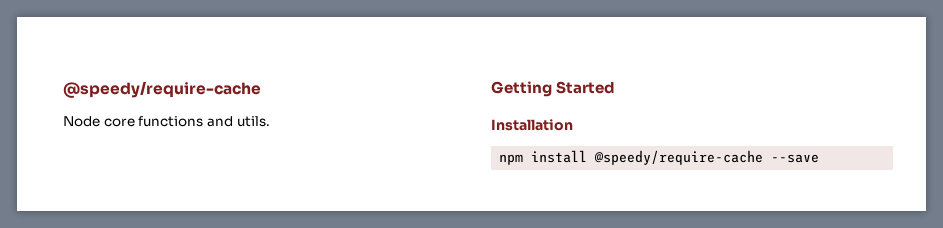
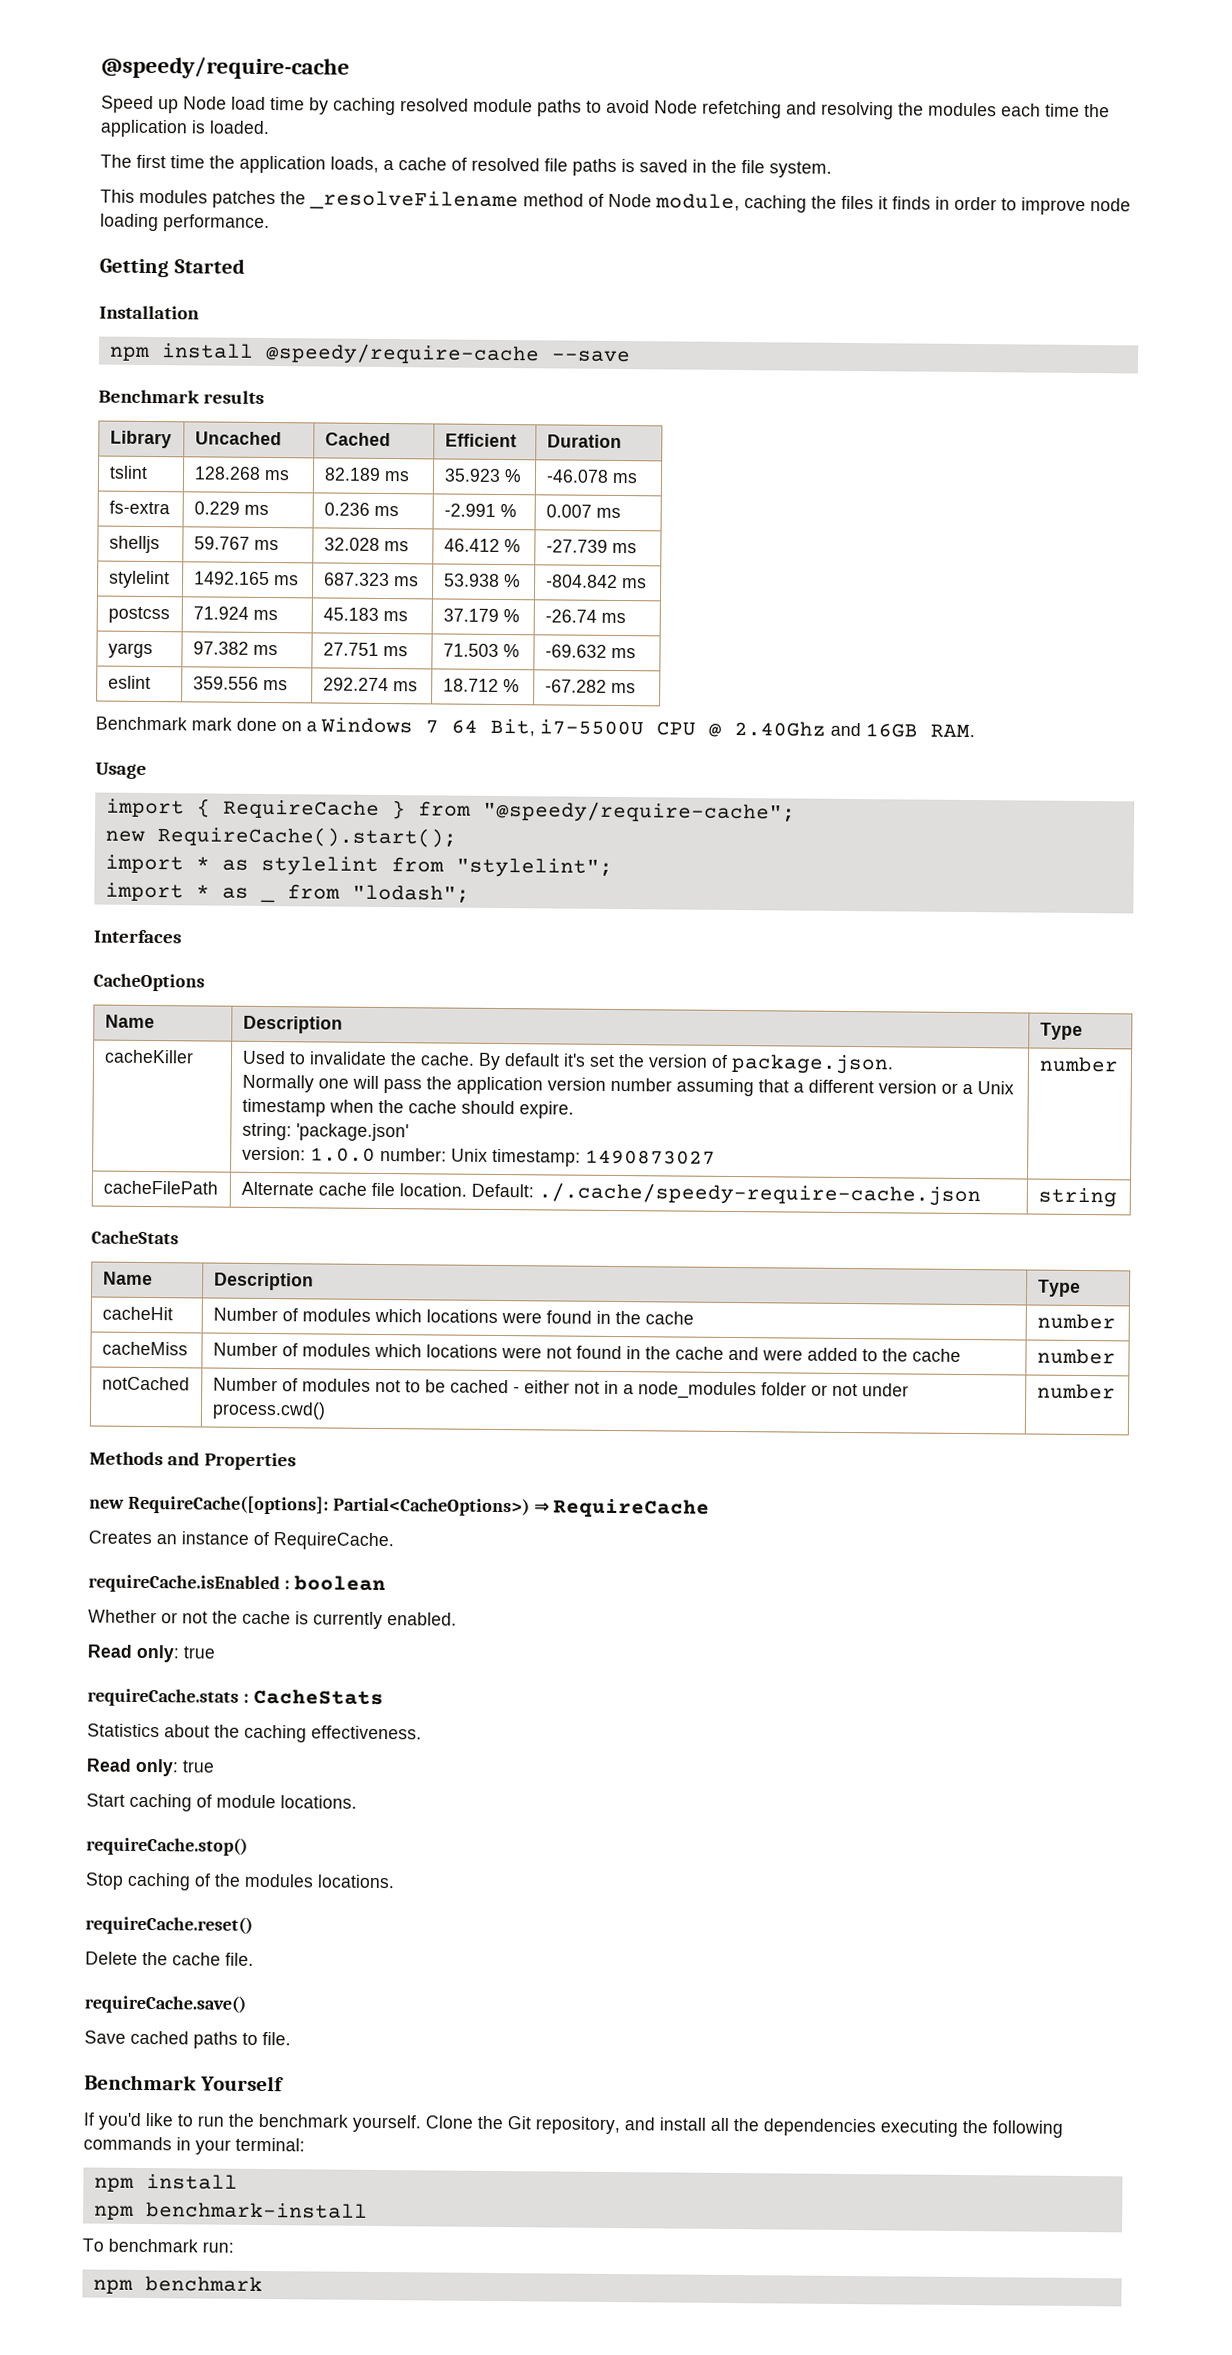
[63,116,270,127] Node core functions and utils. -> [101,95,1110,120] [100,119,270,138] [100,154,832,178] [100,189,1131,215] [100,213,270,232] Speed up Node load time by caching resolved module paths to avoid Node refetching and resolving the modules each time the application is loaded. // The first time the application loads, a cache of resolved file paths is saved in the file system. // This modules patches the _resolveFilename method of Node module, caching the files it finds in order to improve node loading performance.
(820, 158) none -> [98,389,265,404] [109,430,172,449] [194,431,282,446] [324,432,391,447] [444,433,517,448] [546,434,622,449] [108,465,148,479] [193,466,290,481] [323,467,410,482] [443,468,522,483] [545,469,638,484] [108,500,170,515] [193,501,269,516] [323,502,399,517] [443,503,517,518] [545,504,621,519] [108,535,160,554] [193,536,279,551] [323,537,409,552] [443,538,521,553] [545,539,637,554] [108,570,170,589] [193,571,299,586] [323,572,419,587] [443,573,521,588] [545,574,647,589] [107,606,170,624] [192,606,278,621] [322,607,408,622] [442,608,520,623] [544,609,626,624] [107,642,153,659] [192,641,278,656] [322,642,408,657] [442,643,520,658] [544,644,636,659] [107,675,151,689] [192,676,288,691] [322,677,418,692] [442,678,520,693] [544,679,636,694] [95,716,975,738] [95,762,147,779] [105,798,796,824] [104,826,457,848] [104,854,613,878] [104,882,470,904] [93,929,182,944] [93,973,205,992] [104,1014,155,1029] [242,1015,343,1034] [1039,1022,1083,1040] [103,1049,194,1064] [241,1050,894,1075] [241,1074,1014,1097] [241,1098,574,1119] [241,1122,409,1142] [241,1146,716,1167] [1038,1056,1119,1073] [102,1180,218,1195] [240,1181,981,1207] [1037,1187,1117,1208] [91,1230,179,1245] [102,1271,153,1286] [213,1272,314,1291] [1036,1279,1081,1297] [101,1306,173,1321] [212,1307,694,1325] [1036,1313,1116,1330] [101,1341,188,1356] [212,1342,961,1362] [1036,1348,1116,1365] [101,1376,190,1391] [212,1377,909,1400] [211,1401,326,1420] [1036,1383,1116,1400] [89,1451,297,1471] [89,1494,711,1518] [88,1530,394,1551] [88,1574,386,1594] [88,1609,457,1630] [87,1644,215,1663] [87,1688,384,1707] [87,1723,422,1743] [86,1758,214,1777] [86,1793,357,1812] [86,1836,248,1856] [85,1872,395,1891] [85,1915,253,1935] [85,1951,254,1966] [84,1994,246,2014] [84,2030,291,2049] [84,2074,284,2092] [83,2112,1063,2138] [83,2136,305,2155] [93,2174,238,2192] [93,2202,368,2220] [82,2238,234,2253] [92,2276,263,2294] // Benchmark results // Library | Uncached | Cached | Efficient | Duration // tslint | 128.268 ms | 82.189 ms | 35.923 % | -46.078 ms // fs-extra | 0.229 ms | 0.236 ms | -2.991 % | 0.007 ms // shelljs | 59.767 ms | 32.028 ms | 46.412 % | -27.739 ms // stylelint | 1492.165 ms | 687.323 ms | 53.938 % | -804.842 ms // postcss | 71.924 ms | 45.183 ms | 37.179 % | -26.74 ms // yargs | 97.382 ms | 27.751 ms | 71.503 % | -69.632 ms // eslint | 359.556 ms | 292.274 ms | 18.712 % | -67.282 ms // Benchmark mark done on a Windows 7 64 Bit, i7-5500U CPU @ 2.40Ghz and 16GB RAM. // Usage // import { RequireCache } from "@speedy/require-cache"; // new RequireCache().start(); // import * as stylelint from "stylelint"; // import * as _ from "lodash"; // Interfaces // CacheOptions // Name | Description | Type // cacheKiller | Used to invalidate the cache. By default it's set the version of package.json. // Normally one will pass the application version number assuming that a different version or a Unix timestamp when the cache should expire. // string: 'package.json' // version: 1.0.0 number: Unix timestamp: 1490873027 | number // cacheFilePath | Alternate cache file location. Default: ./.cache/speedy-require-cache.json | string // CacheStats // Name | Description | Type // cacheHit | Number of modules which locations were found in the cache | number // cacheMiss | Number of modules which locations were not found in the cache and were added to the cache | number // notCached | Number of modules not to be cached - either not in a node_modules folder or not under process.cwd() | number // Methods and Properties // new RequireCache([options]: Partial<CacheOptions>) ⇒ RequireCache // Creates an instance of RequireCache. // requireCache.isEnabled : boolean // Whether or not the cache is currently enabled. // Read only: true // requireCache.stats : CacheStats // Statistics about the caching effectiveness. // Read only: true // Start caching of module locations. // requireCache.stop() // Stop caching of the modules locations. // requireCache.reset() // Delete the cache file. // requireCache.save() // Save cached paths to file. // Benchmark Yourself // If you'd like to run the benchmark yourself. Clone the Git repository, and install all the dependencies executing the following commands in your terminal: // npm install // npm benchmark-install // To benchmark run: // npm benchmark

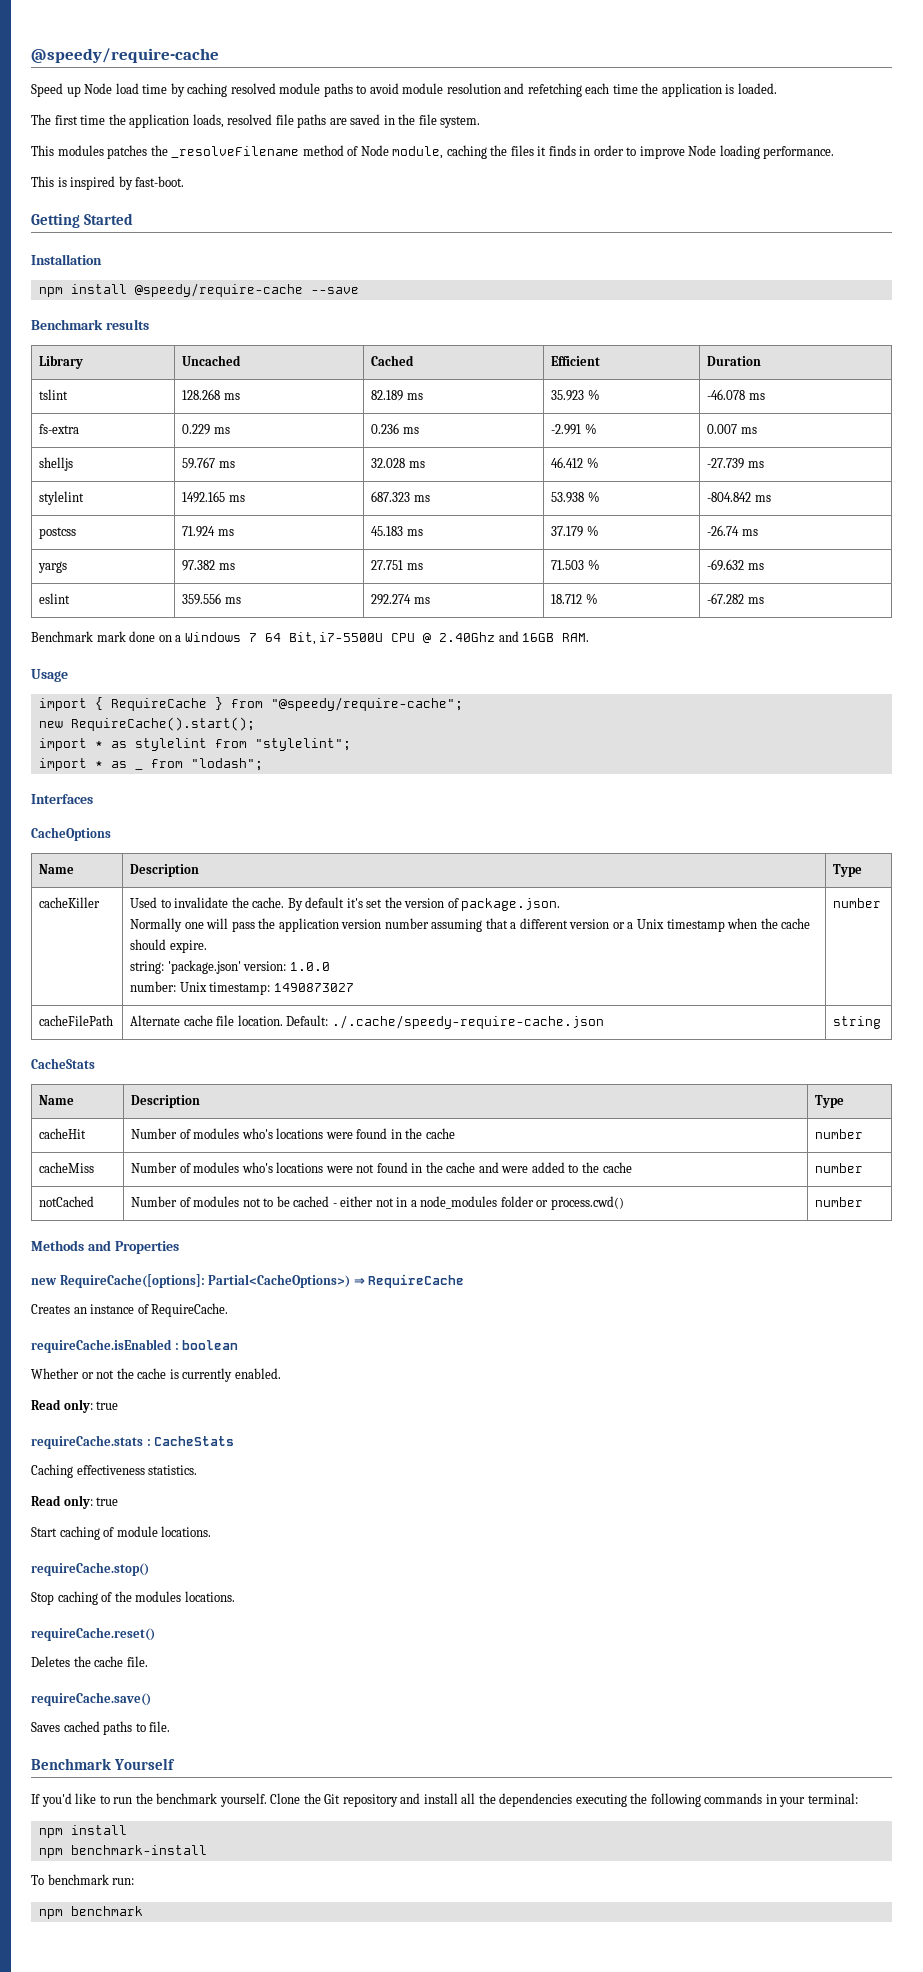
[654,100,997,120] Node refetching and resolving the modules -> [402,83,582,97] module resolution and refetching
[383,157,467,171] a cache of -> (224, 121) none
[621,159,635,173] is -> [329,118,347,125] are
[1090,198,1131,212] node -> [688,145,717,156] Node
(270, 223) none -> [31,176,185,190] // This is inspired by fast-boot.
(409, 1132) // -> (241, 967) none
(376, 1154) none -> (330, 966) //
[373,1308,422,1323] which -> [241,1128,273,1139] who's
[373,1343,422,1358] which -> [241,1162,273,1173] who's
[831,1383,909,1397] not under -> (549, 1203) none
[87,1723,422,1743] Statistics about the caching effectiveness. -> [31,1464,198,1478] Caching effectiveness statistics.
[85,1951,138,1965] Delete -> [31,1656,70,1667] Deletes
[84,2030,126,2044] Save -> [31,1722,60,1732] Saves
[535,2116,620,2135] repository, -> [342,1794,398,1807] repository

